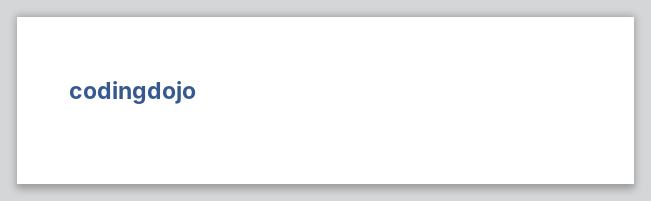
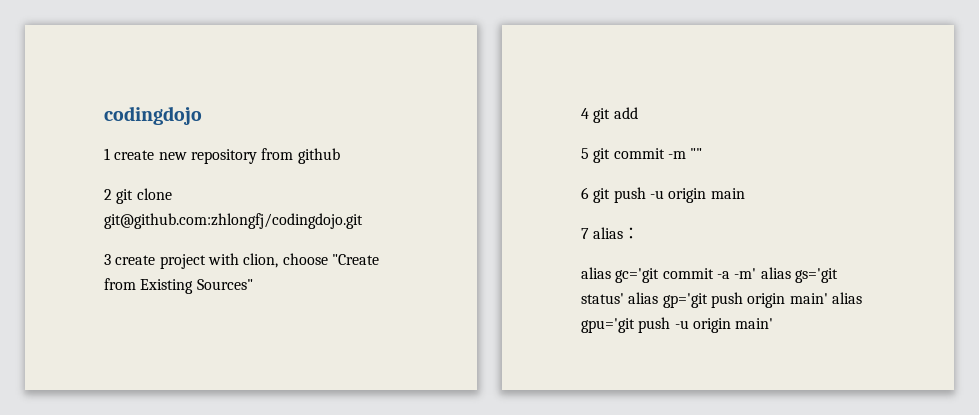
(196, 92) none -> [104,148,340,164] [104,188,172,204] [104,213,363,229] [104,253,379,269] [104,278,253,294] [581,107,638,123] [581,148,703,163] [581,187,745,203] [581,227,640,239] [581,267,838,283] [581,292,862,308] [581,317,774,333] // 1 create new repository from github // 2 git clone git@github.com:zhlongfj/codingdojo.git // 3 create project with clion, choose "Create from Existing Sources" // 4 git add // 5 git commit -m "" // 6 git push -u origin main // 7 alias： // alias gc='git commit -a -m' alias gs='git status' alias gp='git push origin main' alias gpu='git push -u origin main'

